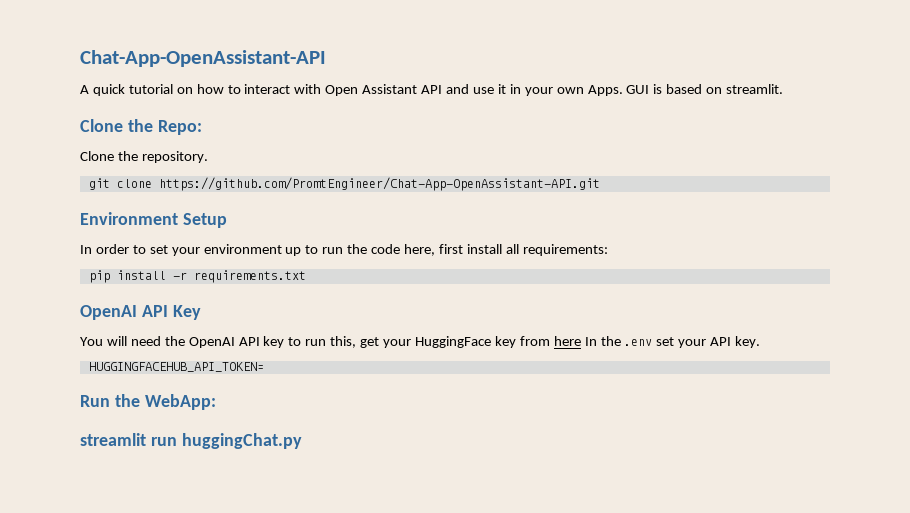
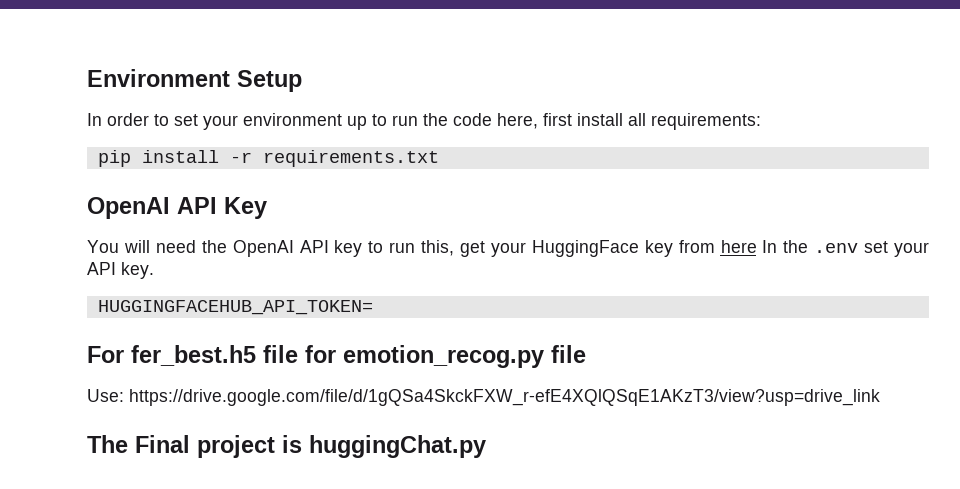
[80,50,326,67] [80,84,784,96] [80,119,202,135] [80,151,208,163] [88,177,600,191] Chat-App-OpenAssistant-API // A quick tutorial on how to interact with Open Assistant API and use it in your own Apps. GUI is based on streamlit. // Clone the Repo: // Clone the repository. // git clone https://github.com/PromtEngineer/Chat-App-OpenAssistant-API.git // -> (87, 78) none
[80,394,216,410] [80,433,177,446] Run the WebApp: // streamlit run -> [87,345,586,368] [87,389,880,406] [87,435,302,458] For fer_best.h5 file for emotion_recog.py file // Use: https://drive.google.com/file/d/1gQSa4SkckFXW_r-efE4XQlQSqE1AKzT3/view?usp=drive_link // The Final project is

